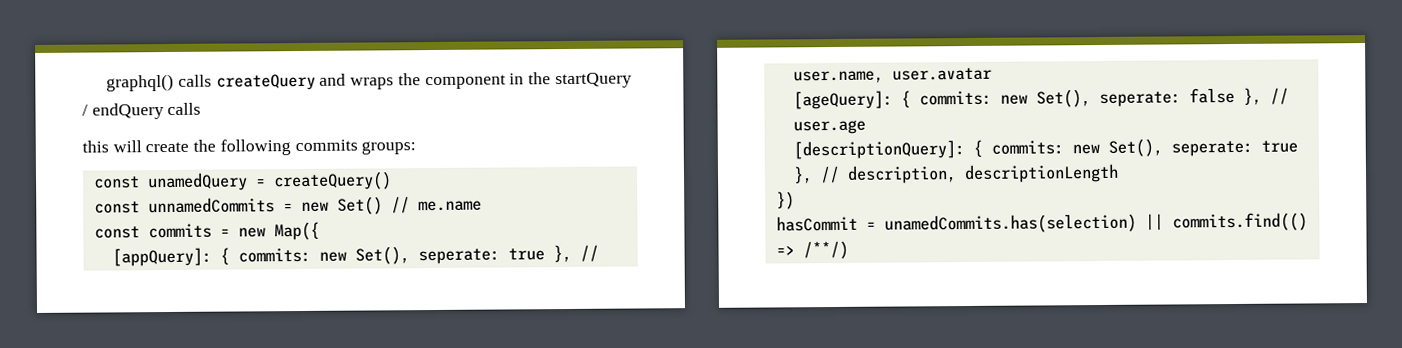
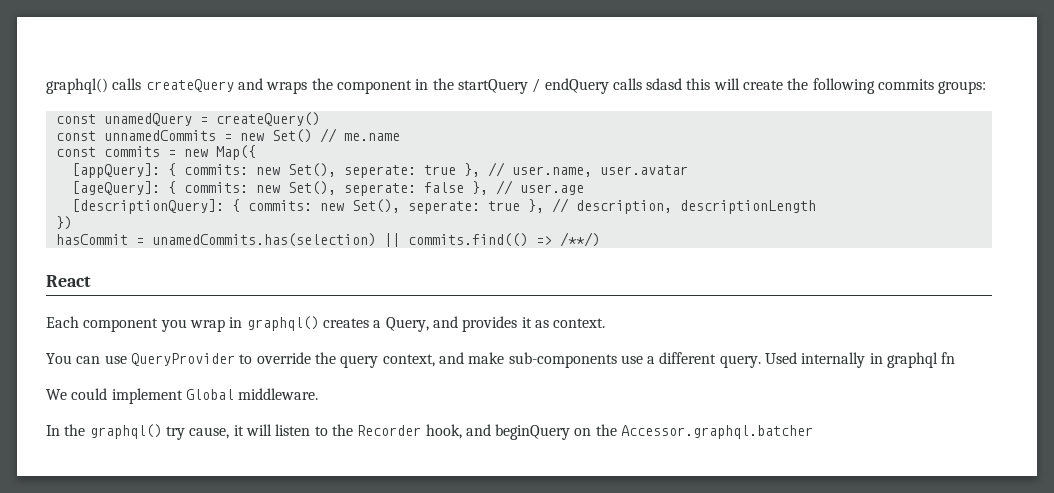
(202, 109) // -> [646,78,683,90] sdasd
(849, 250) none -> [46,275,91,287] [46,316,606,332] [46,352,956,368] [46,388,319,404] [46,424,814,440] // React // Each component you wrap in graphql() creates a Query, and provides it as context. // You can use QueryProvider to override the query context, and make sub-components use a different query. Used internally in graphql fn // We could implement Global middleware. // In the graphql() try cause, it will listen to the Recorder hook, and beginQuery on the Accessor.graphql.batcher

